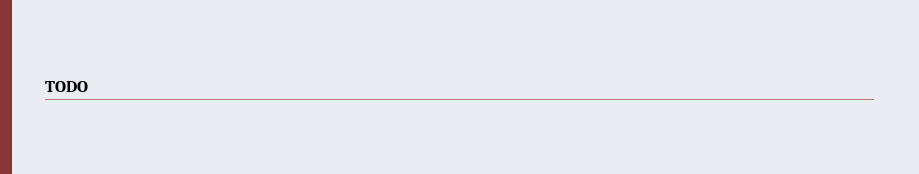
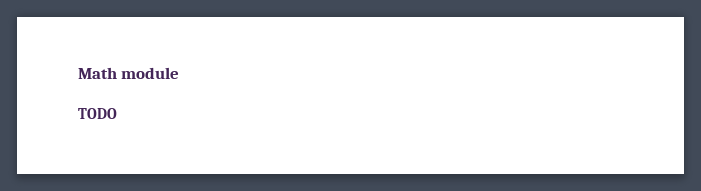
(45, 86) none -> [78,67,180,79] Math module //

